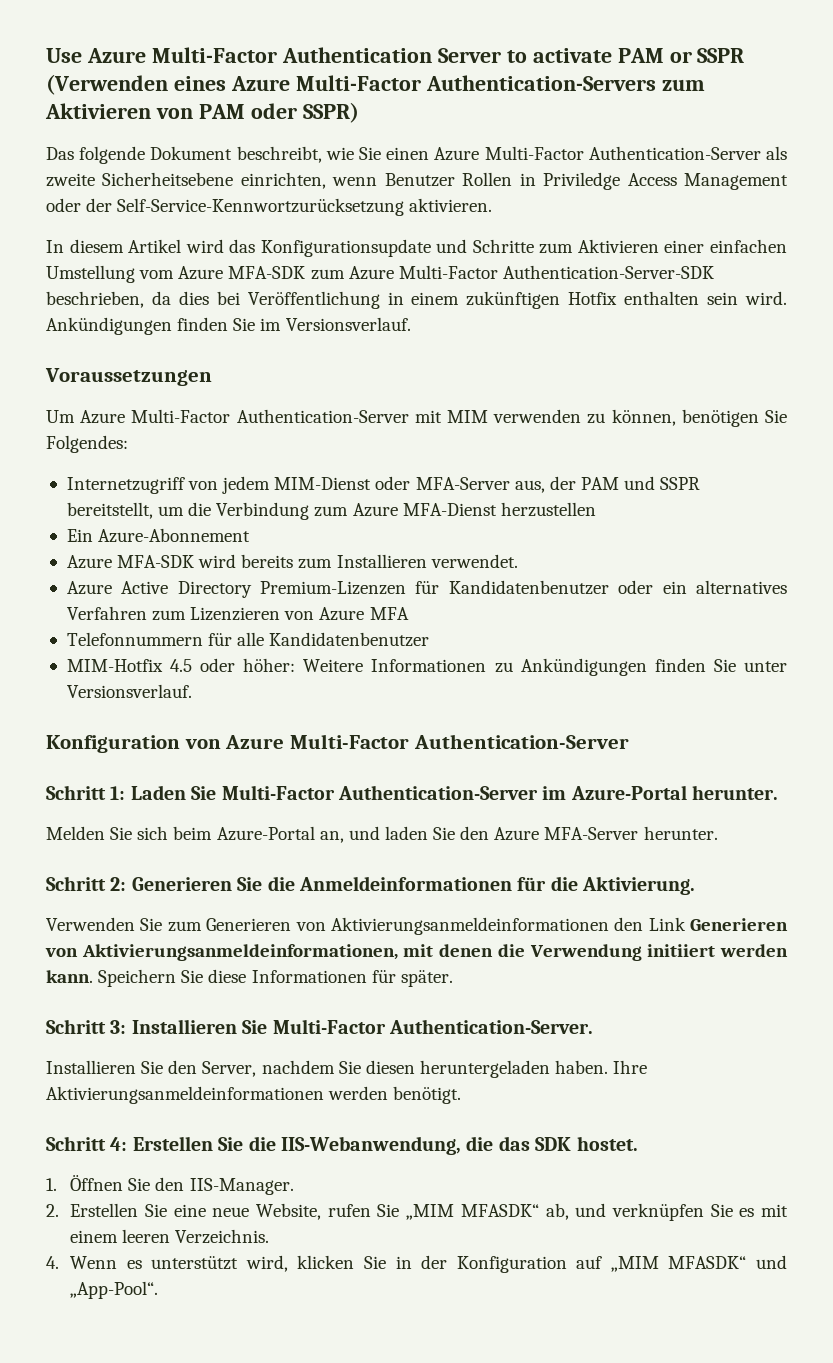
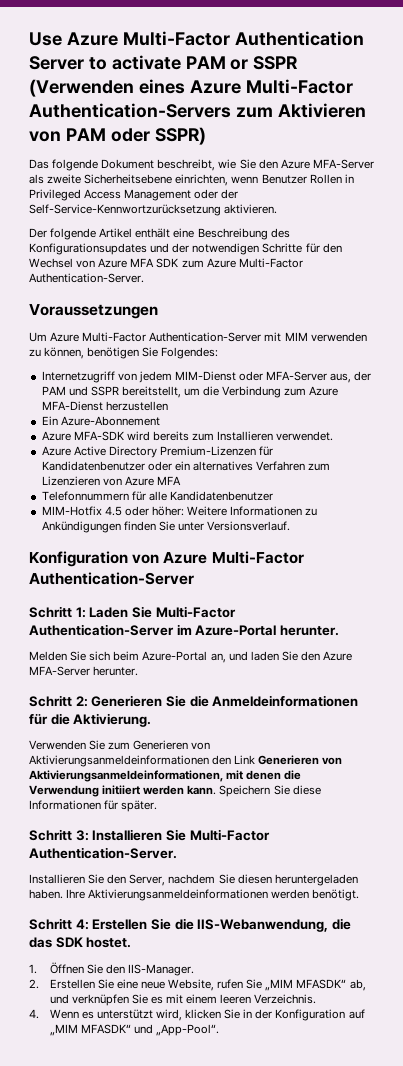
[386,146,761,161] einen Azure Multi-Factor Authentication-Server -> [258,159,374,169] den Azure MFA-Server
[543,172,621,190] Priviledge -> [29,189,81,201] Privileged
[46,239,787,257] [46,265,714,283] [46,291,787,309] [46,317,411,335] In diesem Artikel wird das Konfigurationsupdate und Schritte zum Aktivieren einer einfachen Umstellung vom Azure MFA-SDK zum Azure Multi-Factor Authentication-Server-SDK beschrieben, da dies bei Veröffentlichung in einem zukünftigen Hotfix enthalten sein wird. Ankündigungen finden Sie im Versionsverlauf. -> [29,228,290,240] [29,243,342,255] [29,258,303,268] [29,273,144,283] Der folgende Artikel enthält eine Beschreibung des Konfigurationsupdates und der notwendigen Schritte für den Wechsel von Azure MFA SDK zum Azure Multi-Factor Authentication-Server.

